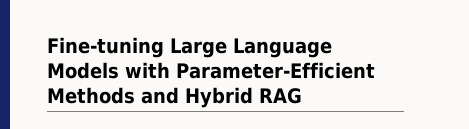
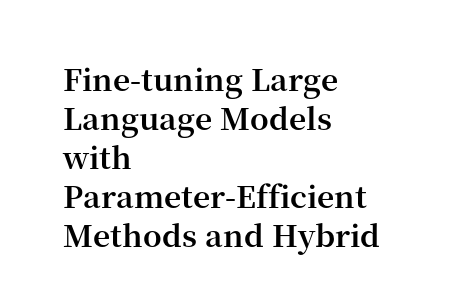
[259,88,302,104] RAG -> (381, 239) none

